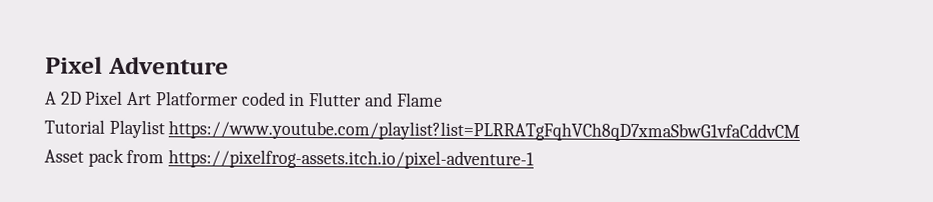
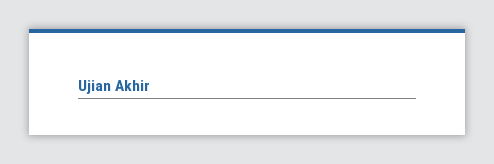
[45,56,229,75] [44,90,443,107] [44,119,801,142] [44,148,535,170] Pixel Adventure // A 2D Pixel Art Platformer coded in Flutter and Flame // Tutorial Playlist https://www.youtube.com/playlist?list=PLRRATgFqhVCh8qD7xmaSbwG1vfaCddvCM // Asset pack from https://pixelfrog-assets.itch.io/pixel-adventure-1 -> [78,80,151,94] Ujian Akhir

